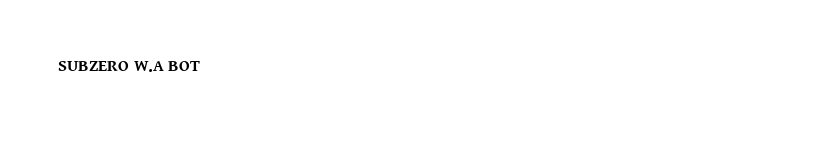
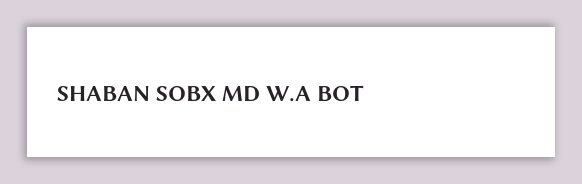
[58,61,129,71] SUBZERO -> [57,86,261,102] SHABAN SOBX MD

